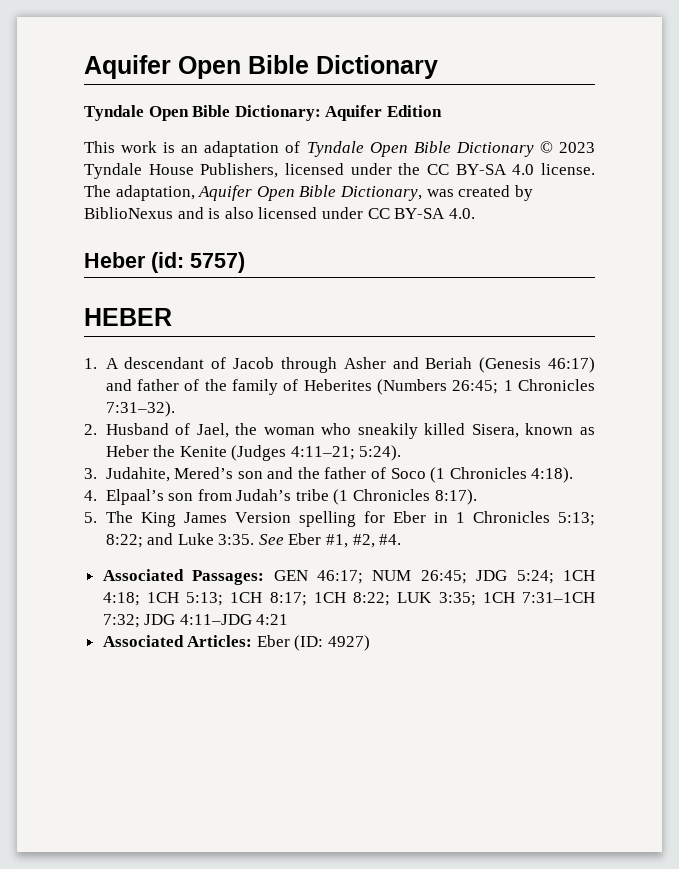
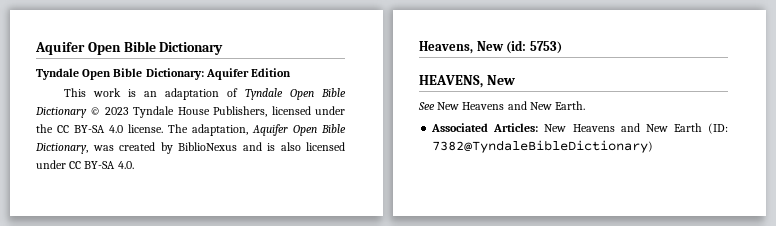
[84,252,245,273] [84,308,172,326] [84,357,595,373] [105,379,595,395] [105,401,175,417] [84,423,595,439] [105,445,402,461] [84,467,574,483] [84,489,477,505] [84,511,595,527] [105,533,402,548] [102,569,596,585] [102,592,596,606] [102,614,289,628] [102,635,371,651] Heber (id: 5757) // HEBER // 1. A descendant of Jacob through Asher and Beriah (Genesis 46:17) and father of the family of Heberites (Numbers 26:45; 1 Chronicles 7:31–32). // 2. Husband of Jael, the woman who sneakily killed Sisera, known as Heber the Kenite (Judges 4:11–21; 5:24). // 3. Judahite, Mered’s son and the father of Soco (1 Chronicles 4:18). // 4. Elpaal’s son from Judah’s tribe (1 Chronicles 8:17). // 5. The King James Version spelling for Eber in 1 Chronicles 5:13; 8:22; and Luke 3:35. See Eber #1, #2, #4. // Associated Passages: GEN 46:17; NUM 26:45; JDG 5:24; 1CH 4:18; 1CH 5:13; 1CH 8:17; 1CH 8:22; LUK 3:35; 1CH 7:31–1CH 7:32; JDG 4:11–JDG 4:21 // Associated Articles: Eber (ID: 4927) -> [419,40,562,54] [419,75,515,88] [418,101,586,110] [431,123,728,134] [432,140,654,153] Heavens, New (id: 5753) // HEAVENS, New // See New Heavens and New Earth. // Associated Articles: New Heavens and New Earth (ID: 7382@TyndaleBibleDictionary)

